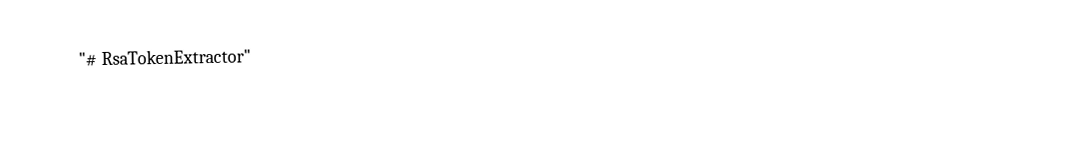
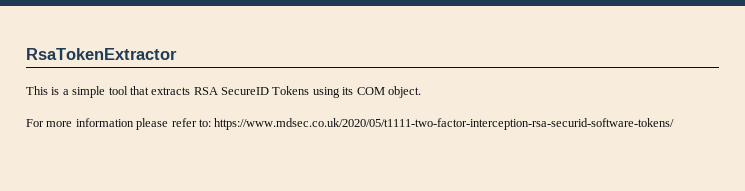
[78,48,251,67] "# RsaTokenExtractor" -> [26,48,177,60] [26,86,421,98] [26,118,675,130] RsaTokenExtractor // This is a simple tool that extracts RSA SecureID Tokens using its COM object. // For more information please refer to: https://www.mdsec.co.uk/2020/05/t1111-two-factor-interception-rsa-securid-software-tokens/

